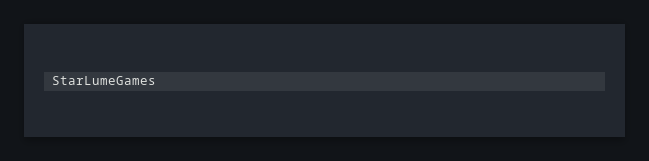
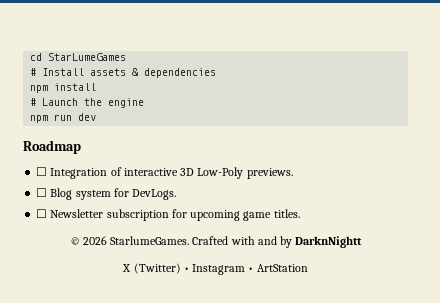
(51, 80) none -> [30,53,43,61] cd
(156, 80) none -> [30,68,217,78] [30,83,97,93] [30,98,145,108] [30,113,97,123] [23,140,81,154] [36,167,293,179] [36,188,177,200] [36,209,300,221] [69,236,363,248] [122,263,308,275] // # Install assets & dependencies // npm install // # Launch the engine // npm run dev // Roadmap // ☐ Integration of interactive 3D Low-Poly previews. // ☐ Blog system for DevLogs. // ☐ Newsletter subscription for upcoming game titles. // © 2026 StarlumeGames. Crafted with and by DarknNightt // X (Twitter) • Instagram • ArtStation

